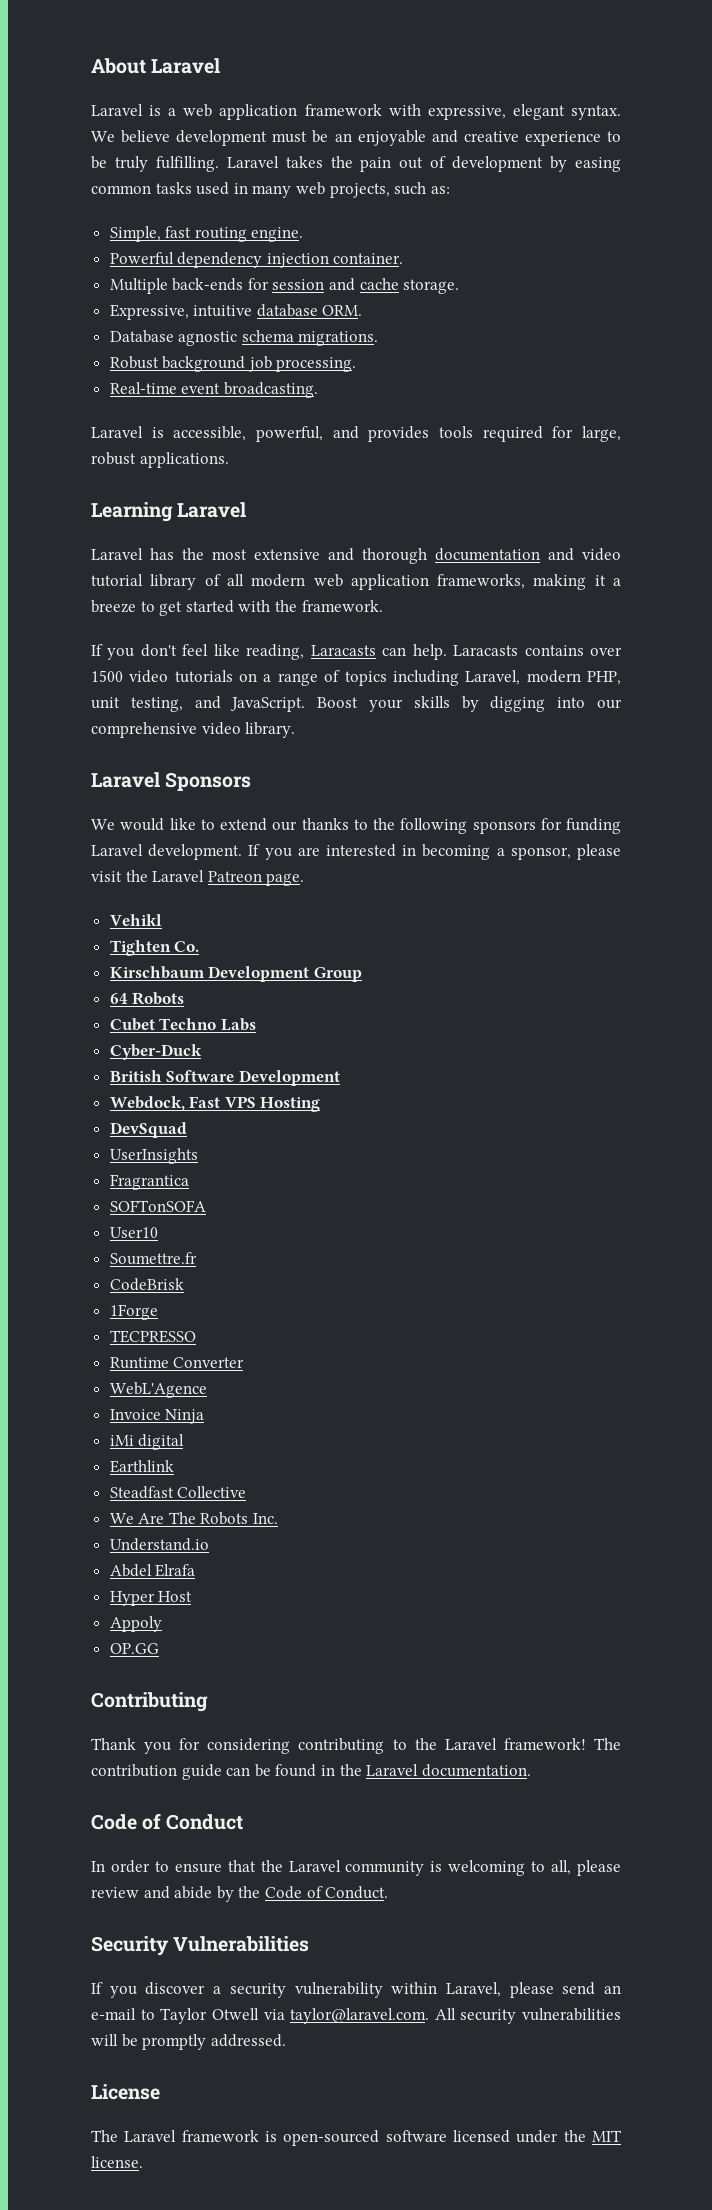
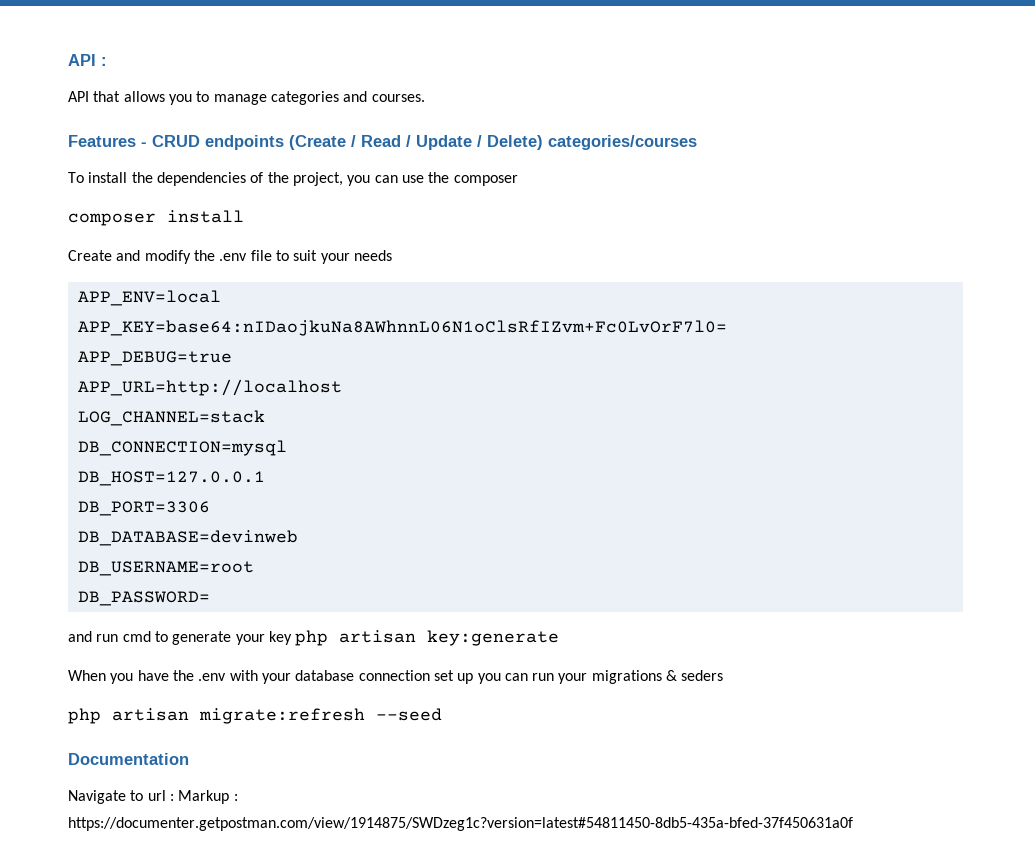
[91,58,221,74] [91,104,621,120] [91,130,622,146] [91,156,622,172] [91,182,450,198] [109,226,304,242] [109,252,404,268] [109,278,460,294] [109,304,363,320] [109,330,379,346] [109,356,357,372] [109,382,318,398] [91,426,621,442] [91,452,229,468] [91,502,247,522] [91,548,621,564] [91,574,621,590] [91,600,383,616] [91,644,622,660] [91,670,622,686] [91,696,622,712] [91,722,296,738] [91,772,252,791] [91,818,621,834] [91,844,621,860] [91,870,305,886] [109,914,162,926] [109,940,200,956] [109,966,362,982] [109,992,185,1005] [109,1018,256,1031] [109,1044,202,1060] [109,1070,340,1086] [109,1096,321,1112] [109,1122,187,1138] [109,1148,198,1164] [109,1174,189,1190] [109,1200,206,1212] [109,1227,158,1238] [109,1252,197,1265] [109,1278,184,1291] [109,1304,158,1320] [109,1330,196,1343] [109,1357,245,1369] [109,1382,207,1398] [109,1409,205,1424] [109,1434,185,1450] [109,1460,174,1473] [109,1486,247,1499] [109,1512,279,1525] [109,1538,209,1551] [109,1564,196,1577] [109,1591,193,1606] [109,1616,162,1632] [109,1643,159,1654] [91,1692,208,1712] [91,1738,621,1754] [91,1764,531,1780] [91,1813,243,1830] [91,1860,621,1876] [91,1886,389,1902] [91,1936,310,1956] [91,1982,621,1998] [91,2008,621,2024] [91,2034,286,2050] [91,2084,160,2100] [91,2130,622,2146] [91,2156,143,2168] About Laravel // Laravel is a web application framework with expressive, elegant syntax. We believe development must be an enjoyable and creative experience to be truly fulfilling. Laravel takes the pain out of development by easing common tasks used in many web projects, such as: // Simple, fast routing engine. // Powerful dependency injection container. // Multiple back-ends for session and cache storage. // Expressive, intuitive database ORM. // Database agnostic schema migrations. // Robust background job processing. // Real-time event broadcasting. // Laravel is accessible, powerful, and provides tools required for large, robust applications. // Learning Laravel // Laravel has the most extensive and thorough documentation and video tutorial library of all modern web application frameworks, making it a breeze to get started with the framework. // If you don't feel like reading, Laracasts can help. Laracasts contains over 1500 video tutorials on a range of topics including Laravel, modern PHP, unit testing, and JavaScript. Boost your skills by digging into our comprehensive video library. // Laravel Sponsors // We would like to extend our thanks to the following sponsors for funding Laravel development. If you are interested in becoming a sponsor, please visit the Laravel Patreon page. // Vehikl // Tighten Co. // Kirschbaum Development Group // 64 Robots // Cubet Techno Labs // Cyber-Duck // British Software Development // Webdock, Fast VPS Hosting // DevSquad // UserInsights // Fragrantica // SOFTonSOFA // User10 // Soumettre.fr // CodeBrisk // 1Forge // TECPRESSO // Runtime Converter // WebL'Agence // Invoice Ninja // iMi digital // Earthlink // Steadfast Collective // We Are The Robots Inc. // Understand.io // Abdel Elrafa // Hyper Host // Appoly // OP.GG // Contributing // Thank you for considering contributing to the Laravel framework! The contribution guide can be found in the Laravel documentation. // Code of Conduct // In order to ensure that the Laravel community is welcoming to all, please review and abide by the Code of Conduct. // Security Vulnerabilities // If you discover a security vulnerability within Laravel, please send an e-mail to Taylor Otwell via taylor@laravel.com. All security vulnerabilities will be promptly addressed. // License // The Laravel framework is open-sourced software licensed under the MIT license. -> [68,54,107,66] [68,91,425,105] [68,135,697,150] [68,172,518,186] [68,210,244,226] [68,250,392,264] [77,290,221,306] [77,320,727,336] [77,351,232,366] [77,379,342,396] [77,410,265,426] [77,440,287,456] [77,471,265,486] [77,501,210,516] [77,530,298,546] [77,561,254,576] [77,591,210,606] [68,630,560,646] [68,670,724,684] [68,708,442,724] [68,753,189,765] [68,790,238,804] [68,817,853,831] API : // API that allows you to manage categories and courses. // Features - CRUD endpoints (Create / Read / Update / Delete) categories/courses // To install the dependencies of the project, you can use the composer // composer install // Create and modify the .env file to suit your needs // APP_ENV=local // APP_KEY=base64:nIDaojkuNa8AWhnnL06N1oClsRfIZvm+Fc0LvOrF7l0= // APP_DEBUG=true // APP_URL=http://localhost // LOG_CHANNEL=stack // DB_CONNECTION=mysql // DB_HOST=127.0.0.1 // DB_PORT=3306 // DB_DATABASE=devinweb // DB_USERNAME=root // DB_PASSWORD= // and run cmd to generate your key php artisan key:generate // When you have the .env with your database connection set up you can run your migrations & seders // php artisan migrate:refresh --seed // Documentation // Navigate to url : Markup : https://documenter.getpostman.com/view/1914875/SWDzeg1c?version=latest#54811450-8db5-435a-bfed-37f450631a0f

